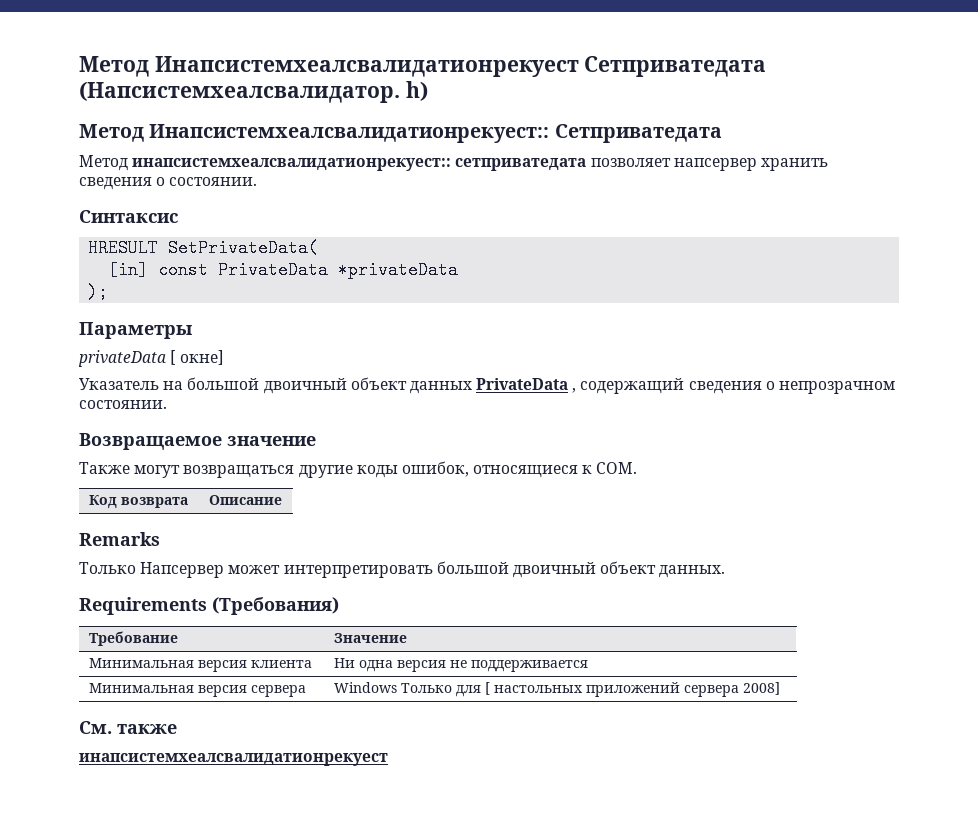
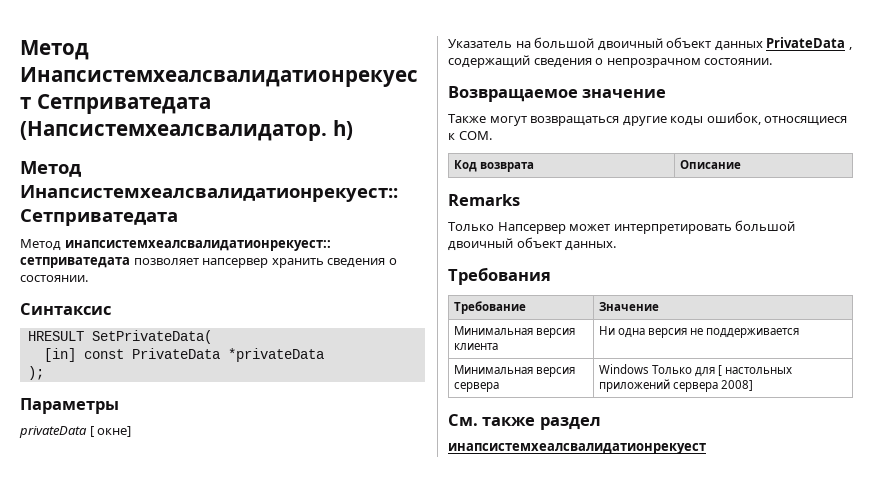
[79,597,339,615] Requirements (Требования) -> [448,267,551,285] Требования
(177, 729) none -> [539,417,601,430] раздел

